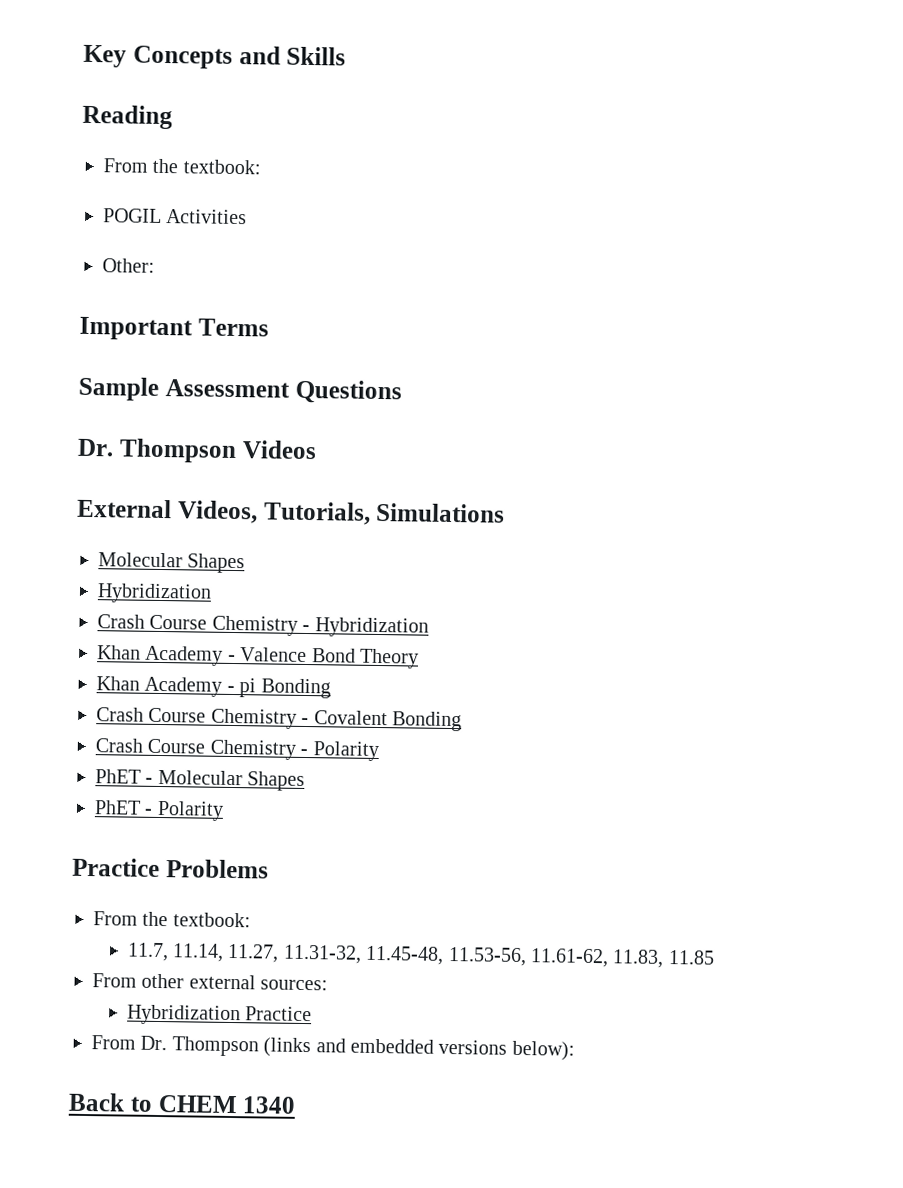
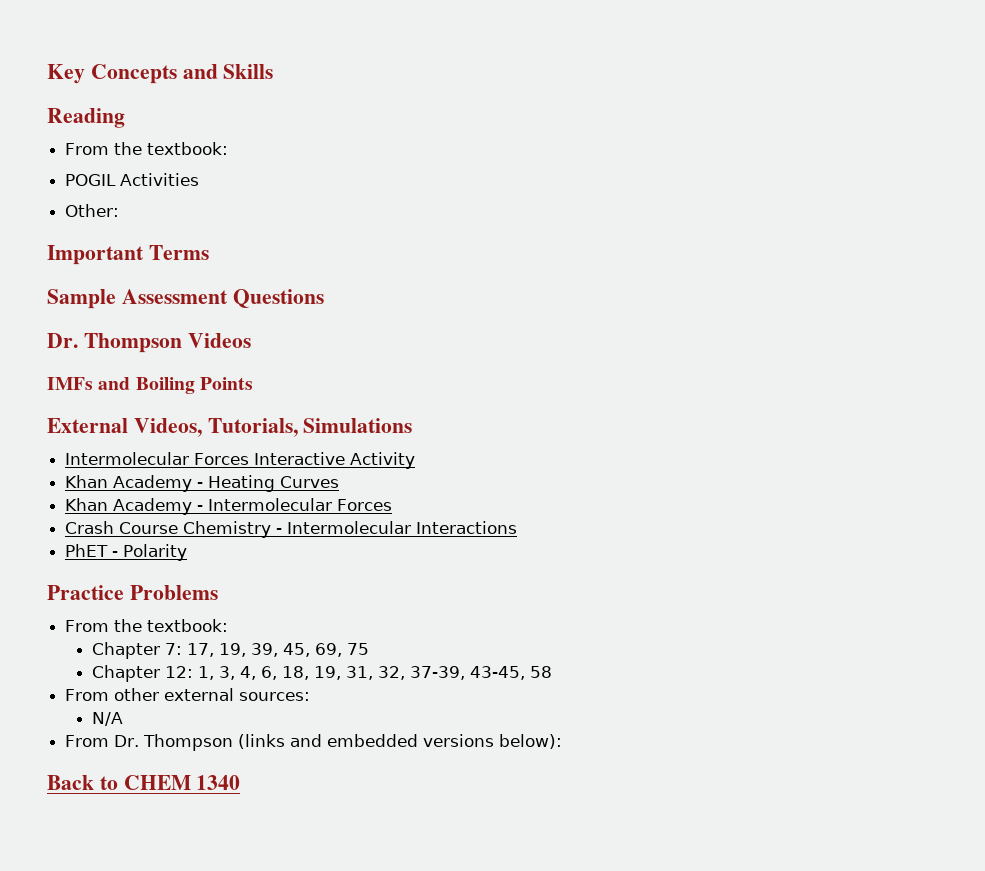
(317, 450) none -> [47,377,253,394] // IMFs and Boiling Points
[98,552,246,574] [97,583,212,604] [97,614,429,638] [97,645,419,669] [96,676,331,699] [96,707,462,732] [95,738,379,762] [95,769,306,792] Molecular Shapes // Hybridization // Crash Course Chemistry - Hybridization // Khan Academy - Valence Bond Theory // Khan Academy - pi Bonding // Crash Course Chemistry - Covalent Bonding // Crash Course Chemistry - Polarity // PhET - Molecular Shapes -> [65,452,416,469] [65,475,340,492] [65,498,393,515] [65,521,518,538] Intermolecular Forces Interactive Activity // Khan Academy - Heating Curves // Khan Academy - Intermolecular Forces // Crash Course Chemistry - Intermolecular Interactions
[126,942,715,968] 11.7, 11.14, 11.27, 11.31-32, 11.45-48, 11.53-56, 11.61-62, 11.83, 11.85 -> [91,642,369,659] [91,665,552,682] Chapter 7: 17, 19, 39, 45, 69, 75 // Chapter 12: 1, 3, 4, 6, 18, 19, 31, 32, 37-39, 43-45, 58
[126,1004,313,1026] Hybridization Practice -> [91,712,123,726] N/A

